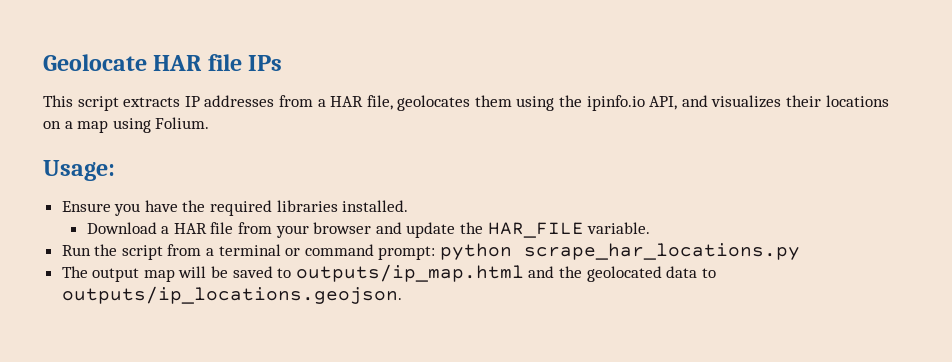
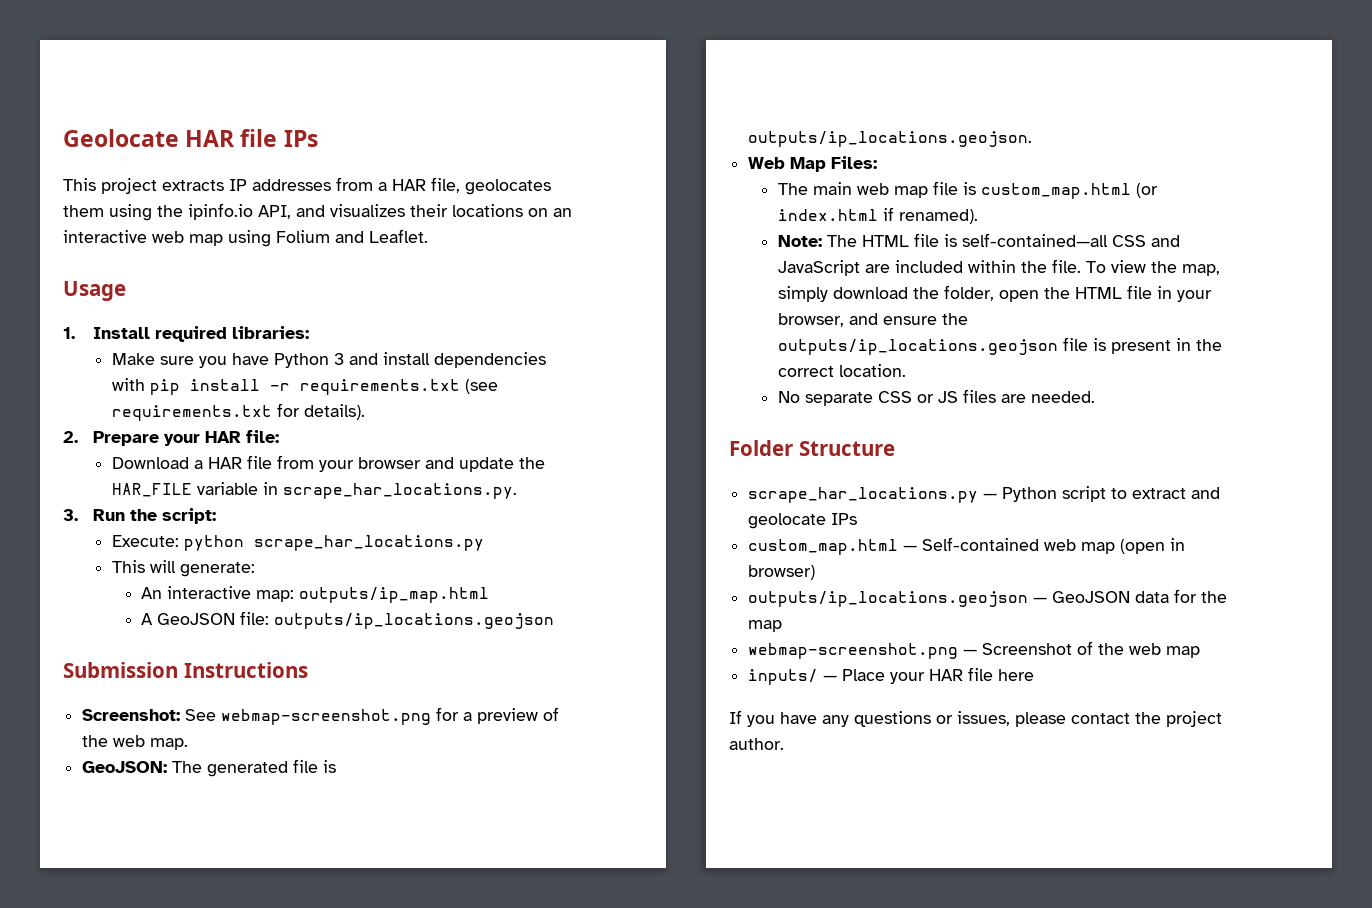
[77,96,119,111] script -> [101,178,157,194] project
[64,117,210,133] [43,160,115,181] [61,200,409,216] a map using Folium. // Usage: // Ensure you have the required libraries installed. -> [553,208,572,217] [63,229,428,247] [63,281,126,301] [63,326,309,342] [111,352,546,368] [111,378,498,395] [111,403,365,421] [63,430,279,446] an interactive web map using Folium and Leaflet. // Usage // 1. Install required libraries: // Make sure you have Python 3 and install dependencies with pip install -r requirements.txt (see requirements.txt for details). // 2. Prepare your HAR file:
[587,222,651,234] [61,243,801,260] [61,264,716,282] [61,286,402,304] variable. // Run the script from a terminal or command prompt: python scrape_har_locations.py // The output map will be saved to outputs/ip_map.html and the geolocated data to outputs/ip_locations.geojson. -> [196,482,517,499] [63,508,216,524] [111,535,484,551] [111,560,255,577] [141,586,490,603] [141,611,555,629] [63,662,308,678] [82,707,560,725] [82,735,189,750] [82,759,337,777] [748,131,1033,147] [748,156,878,172] [777,181,1158,199] [777,207,978,224] [777,233,1180,247] [777,259,1220,276] [777,285,1212,302] [777,313,968,327] [777,337,1222,355] [777,364,906,377] [777,389,1095,406] [729,440,895,456] [748,486,1221,503] [748,513,858,529] [748,537,1186,555] [748,565,816,580] [748,589,1228,607] [748,620,783,632] [748,641,1201,659] [748,667,1035,685] [729,710,1222,727] [729,738,784,750] variable in scrape_har_locations.py. // 3. Run the script: // Execute: python scrape_har_locations.py // This will generate: // An interactive map: outputs/ip_map.html // A GeoJSON file: outputs/ip_locations.geojson // Submission Instructions // Screenshot: See webmap-screenshot.png for a preview of the web map. // GeoJSON: The generated file is outputs/ip_locations.geojson. // Web Map Files: // The main web map file is custom_map.html (or index.html if renamed). // Note: The HTML file is self-contained—all CSS and JavaScript are included within the file. To view the map, simply download the folder, open the HTML file in your browser, and ensure the outputs/ip_locations.geojson file is present in the correct location. // No separate CSS or JS files are needed. // Folder Structure // scrape_har_locations.py — Python script to extract and geolocate IPs // custom_map.html — Self-contained web map (open in browser) // outputs/ip_locations.geojson — GeoJSON data for the map // webmap-screenshot.png — Screenshot of the web map // inputs/ — Place your HAR file here // If you have any questions or issues, please contact the project author.

